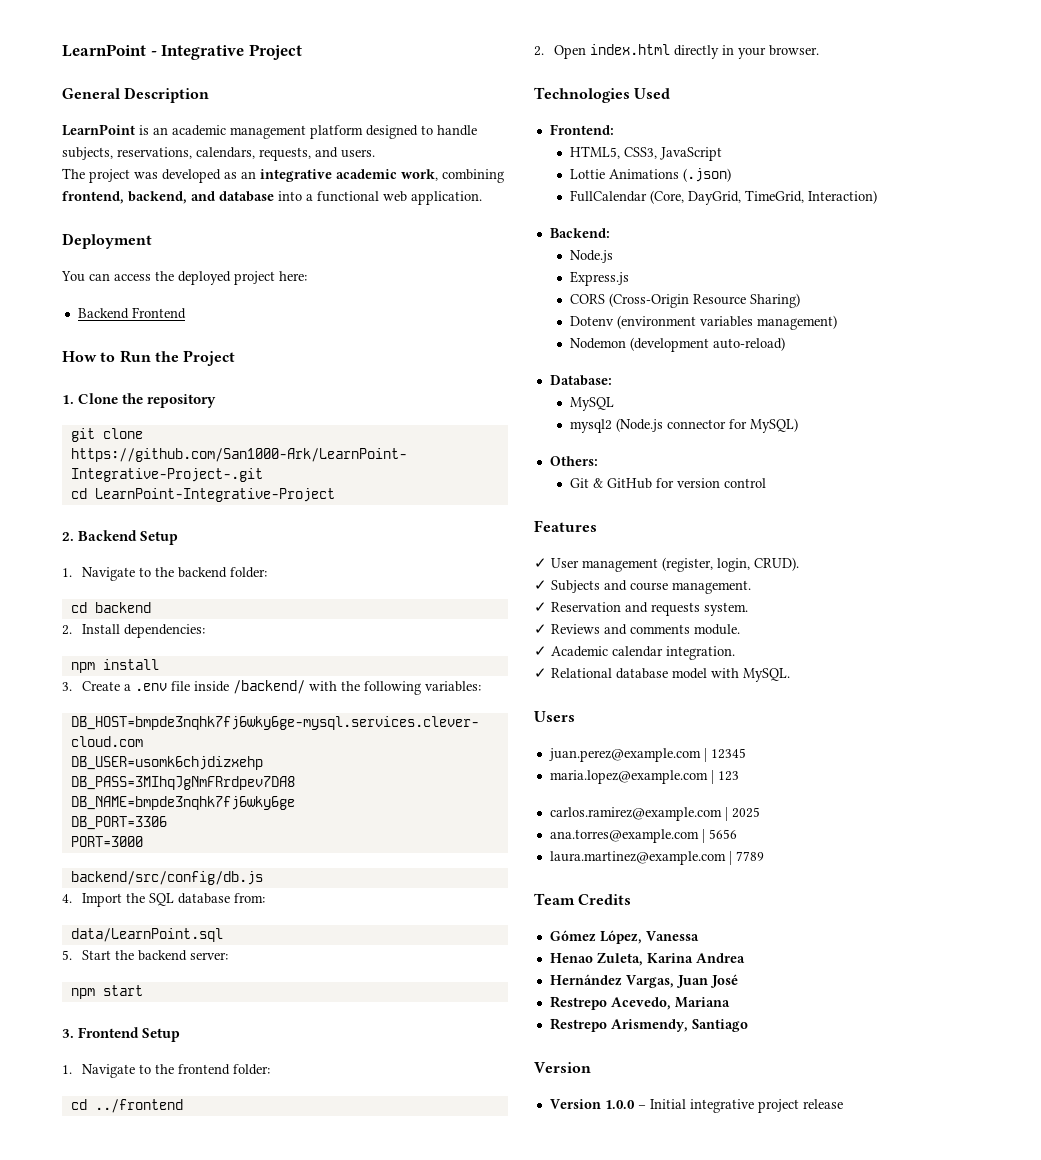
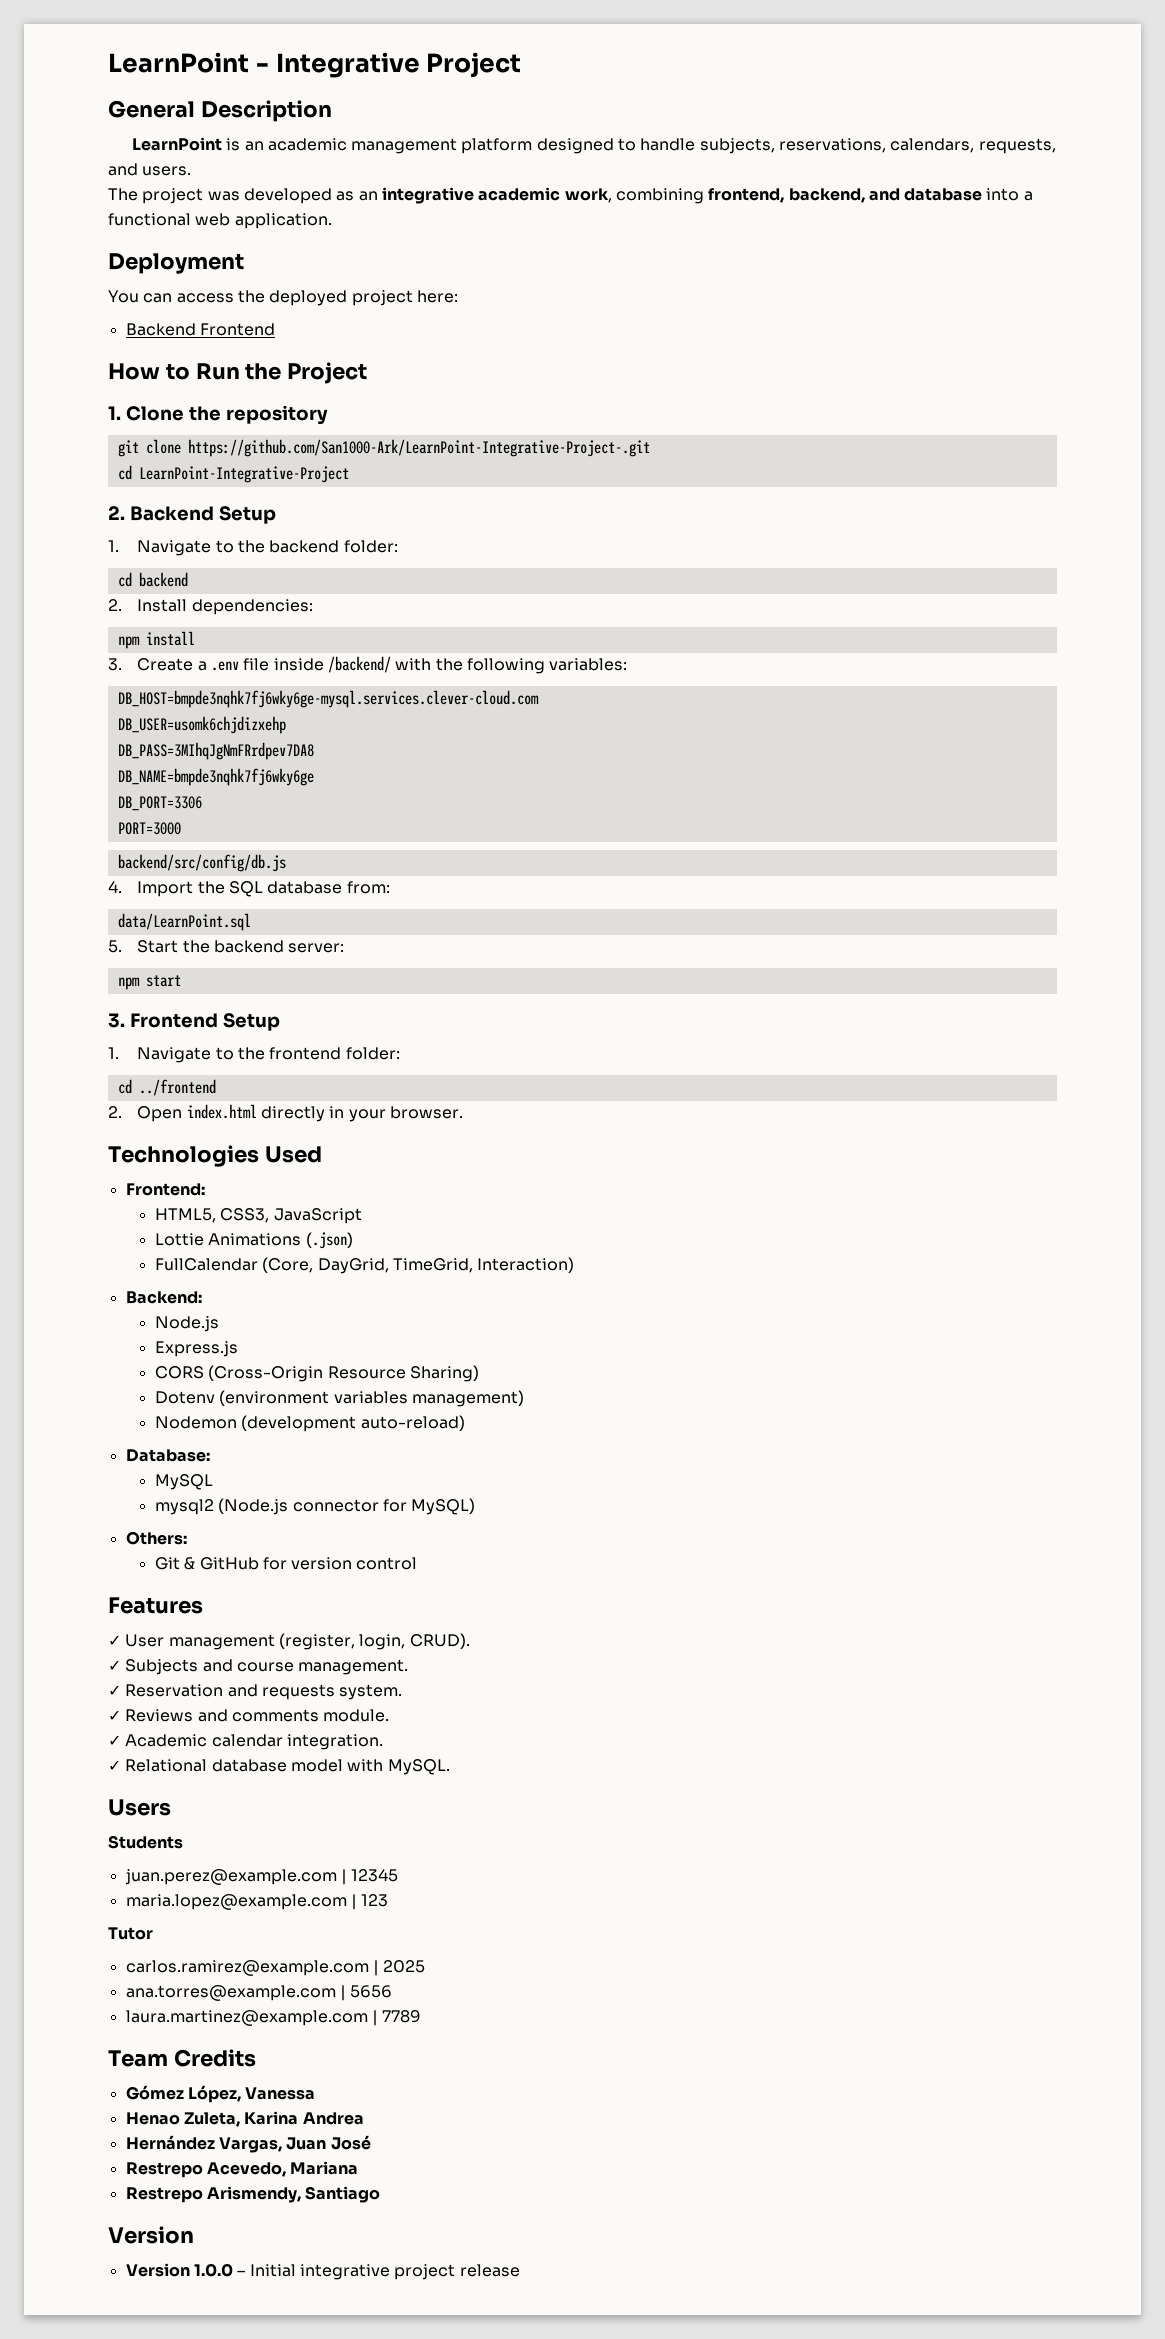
(575, 716) none -> [108,1835,183,1849] // Students
(739, 776) none -> [108,1927,153,1940] // Tutor

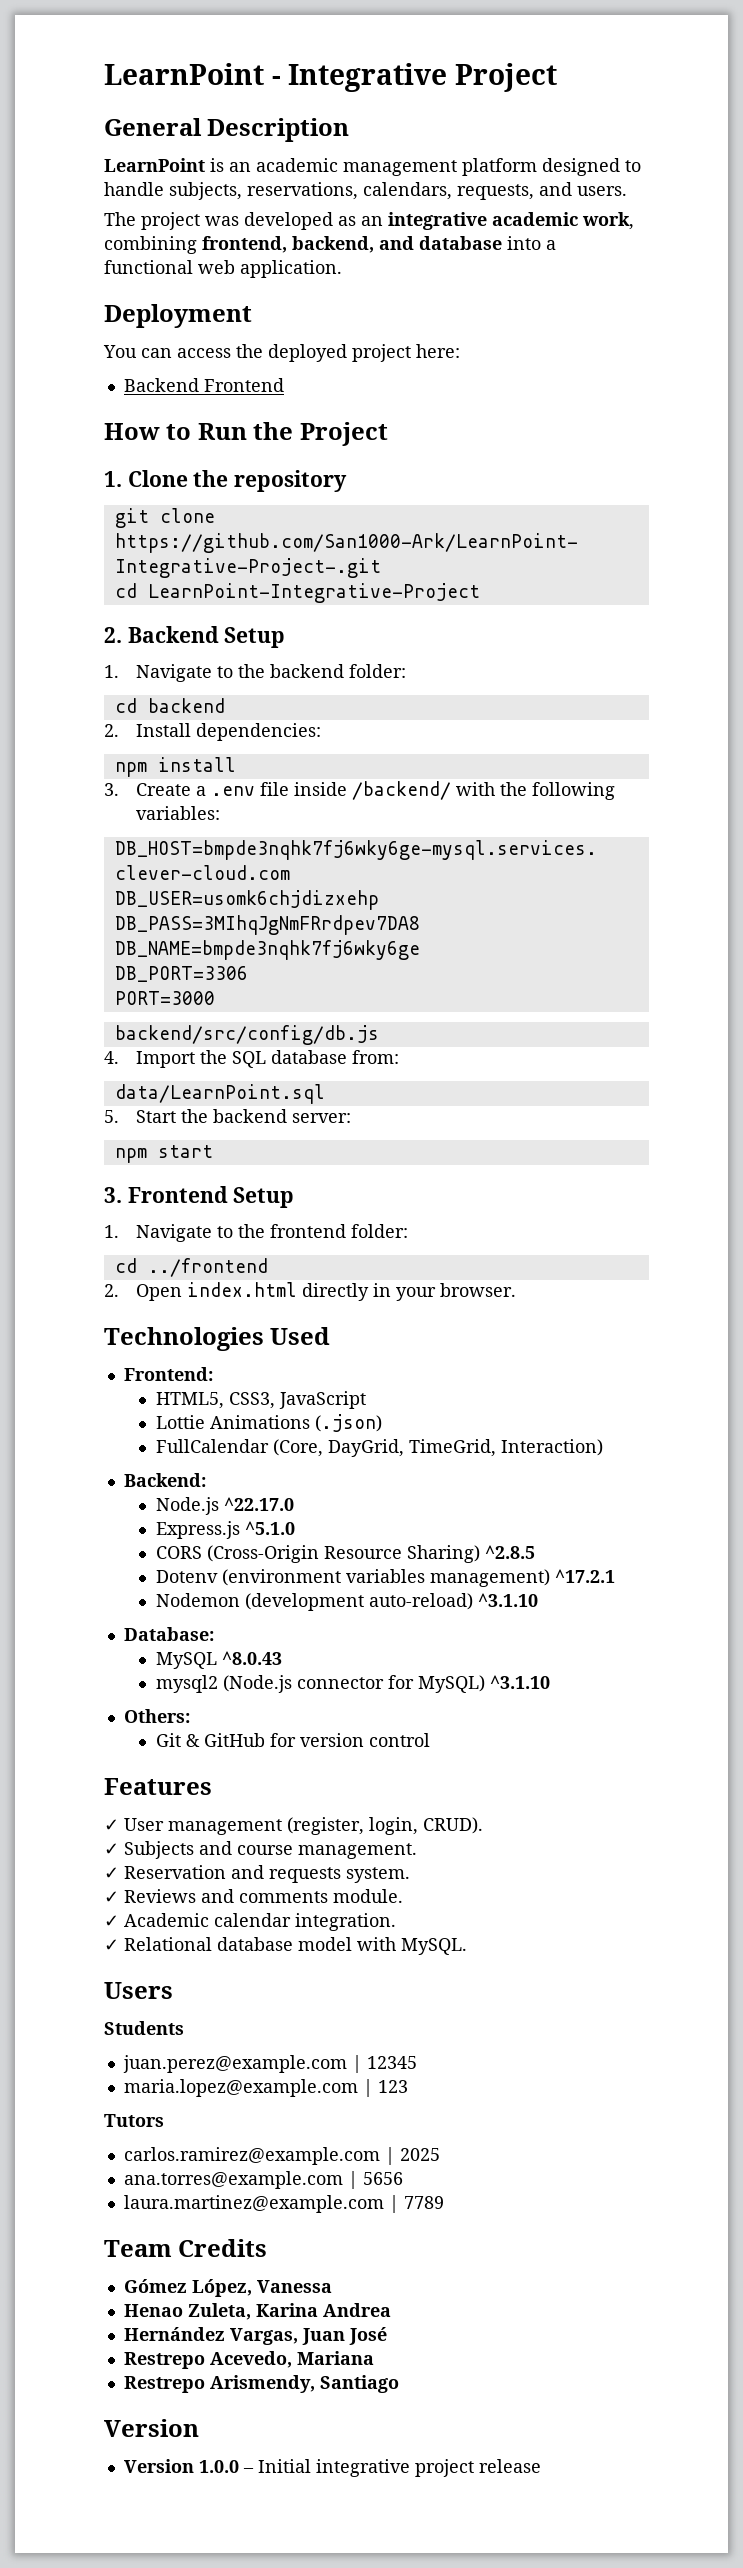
(219, 1324) none -> [223,1497,294,1511] ^22.17.0
(238, 1349) none -> [244,1521,295,1535] ^5.1.0
(479, 1373) none -> [484,1545,535,1559] ^2.8.5
(524, 1398) none -> [554,1569,615,1583] ^17.2.1
(465, 1423) none -> [477,1593,538,1607] ^3.1.10
(213, 1482) none -> [221,1651,282,1665] ^8.0.43
(476, 1506) none -> [489,1675,550,1689] ^3.1.10
[108,1927,153,1940] Tutor -> [104,2114,164,2127] Tutors

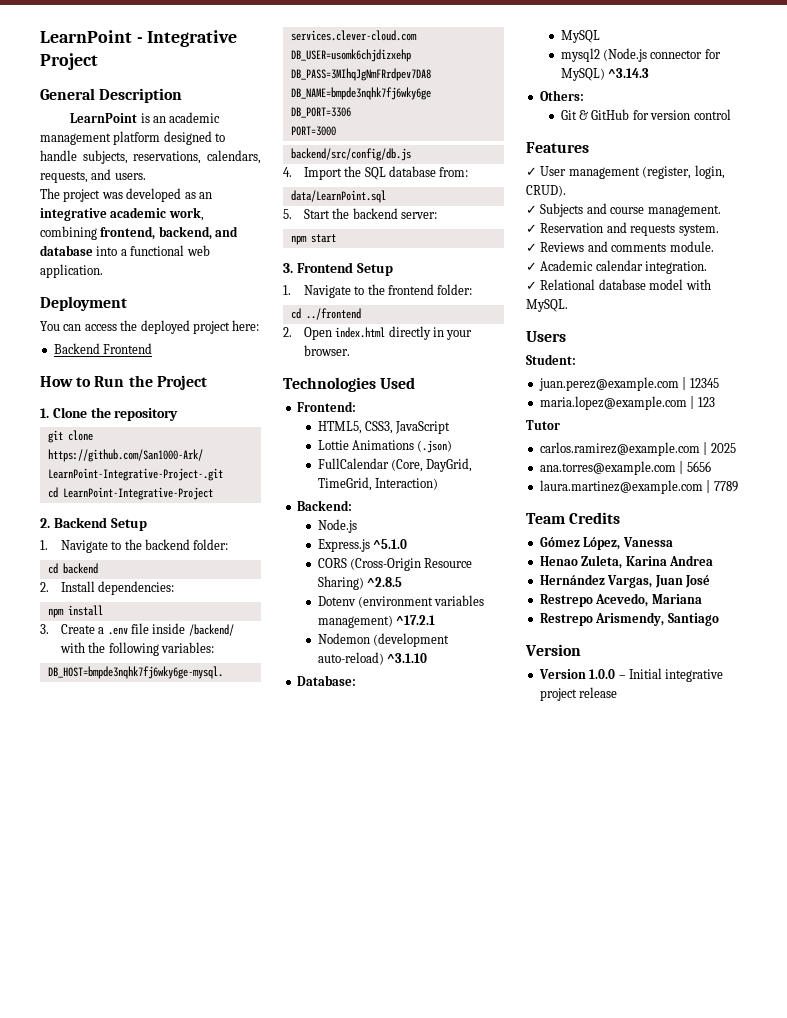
[223,1497,294,1511] ^22.17.0 -> (357, 526) none
[221,1651,282,1665] ^8.0.43 -> (600, 36) none
[489,1675,550,1689] ^3.1.10 -> [608,68,650,78] ^3.14.3
[104,2021,184,2035] Students -> [526,354,576,365] Student:
[104,2114,164,2127] Tutors -> [526,420,560,430] Tutor

